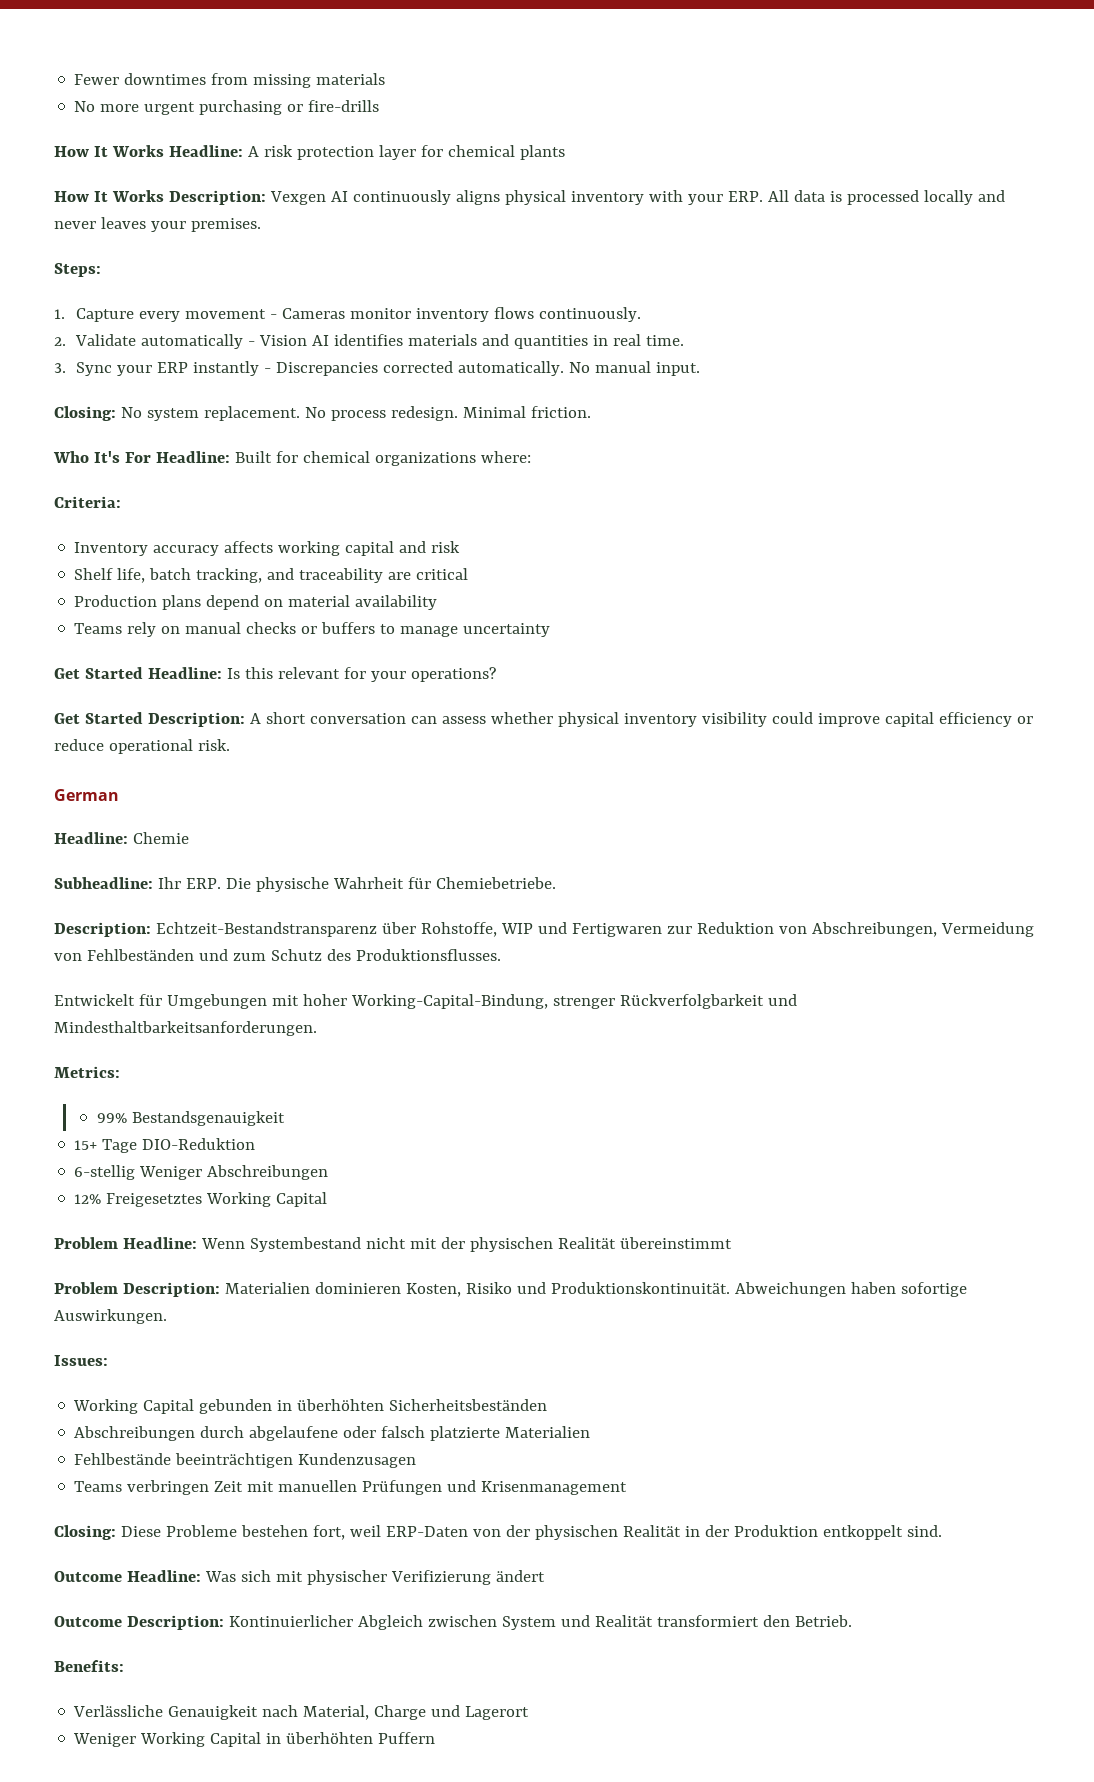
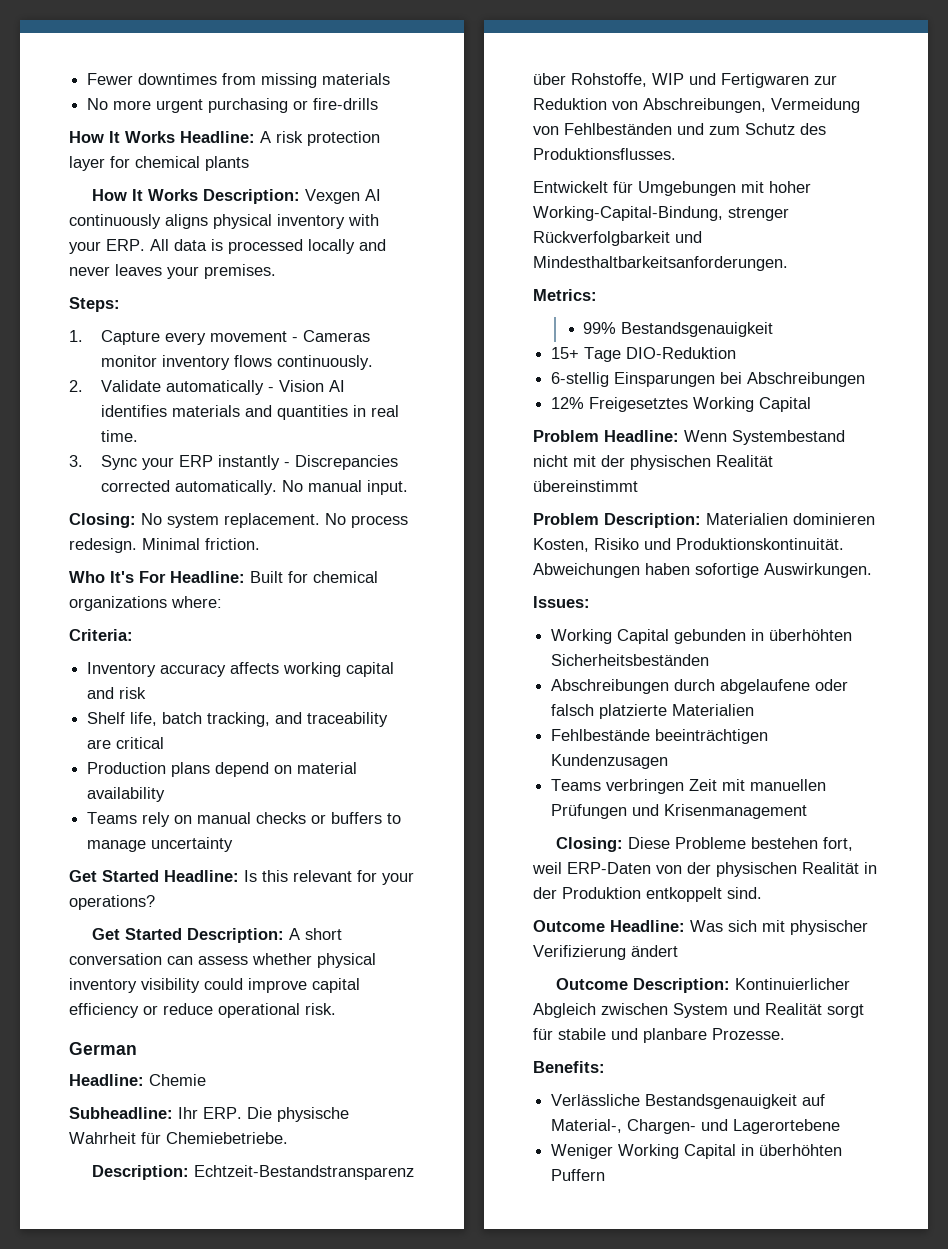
[139,1166,203,1180] Weniger -> [614,372,743,387] Einsparungen bei
[656,1615,852,1627] [54,1660,124,1672] [73,1705,530,1720] transformiert den Betrieb. // Benefits: // Verlässliche Genauigkeit nach Material, Charge und Lagerort -> [827,1004,864,1018] [533,1028,785,1043] [533,1061,605,1073] [551,1094,826,1109] [551,1119,841,1134] sorgt für stabile und planbare Prozesse. // Benefits: // Verlässliche Bestandsgenauigkeit auf Material-, Chargen- und Lagerortebene

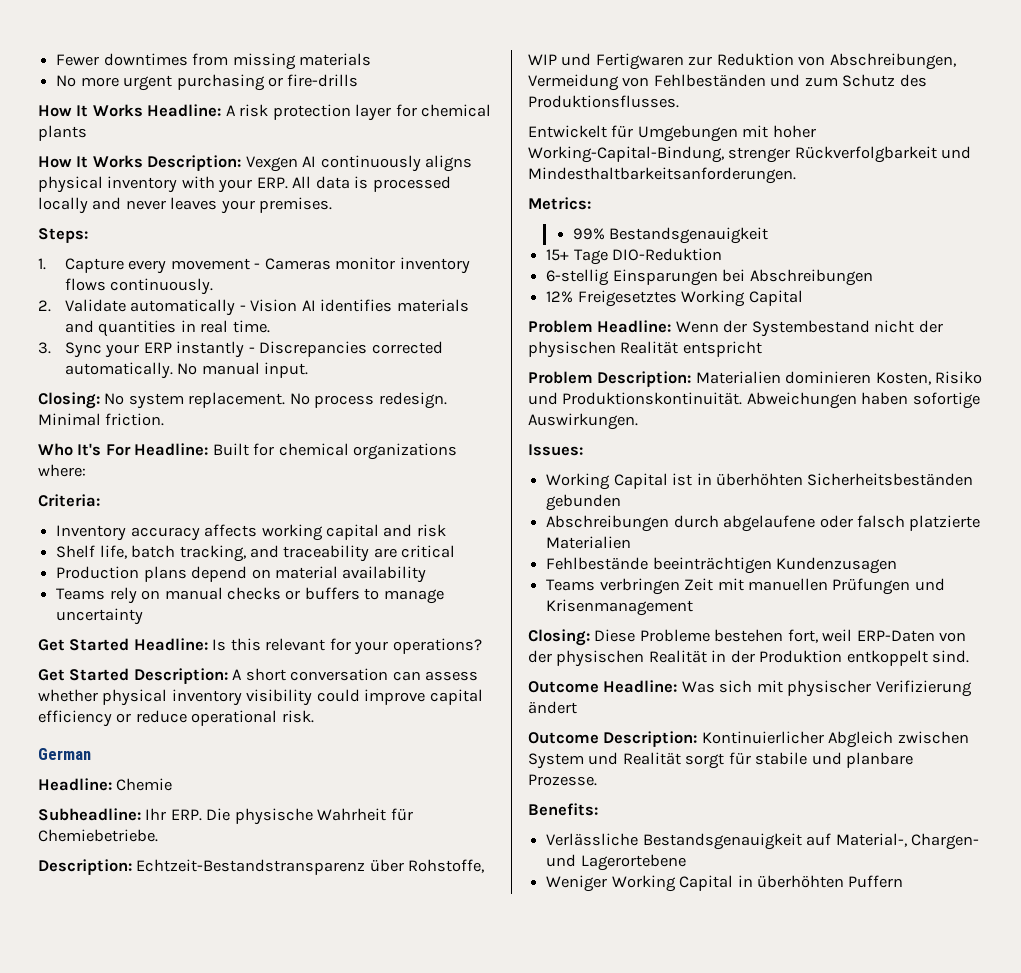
(727, 436) none -> [723,320,748,333] der
[573,455,773,470] [533,480,638,492] mit der physischen Realität übereinstimmt -> [918,320,943,333] [528,341,762,358] der physischen Realität entspricht
[674,629,747,644] gebunden -> [672,473,693,486] ist
(710, 660) none -> [546,494,622,511] gebunden

